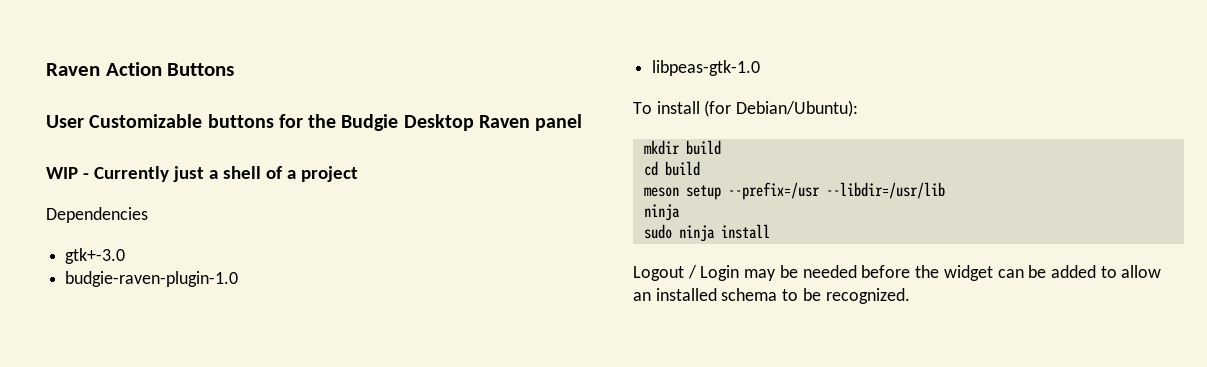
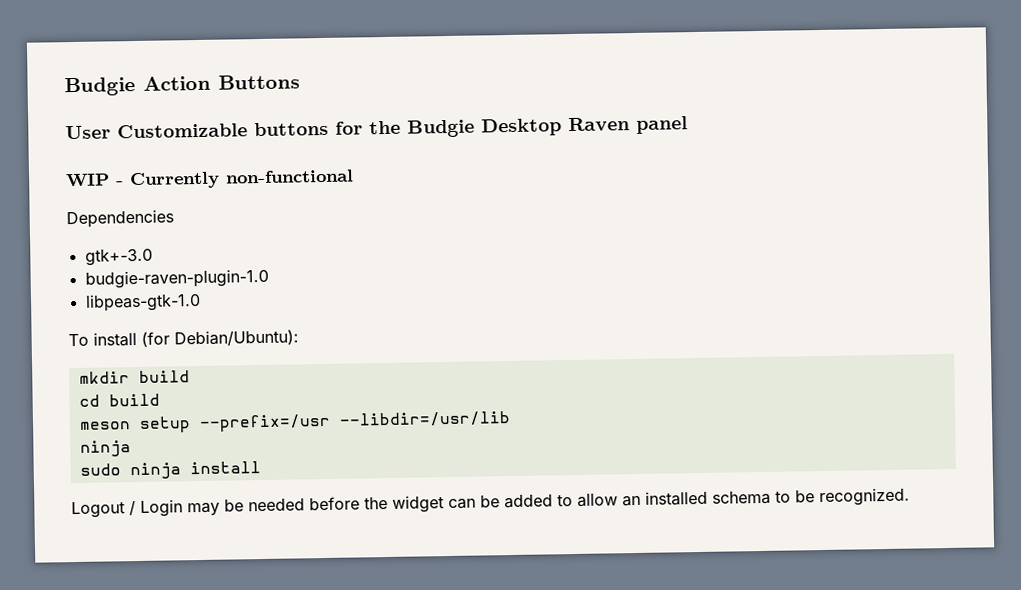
[46,63,100,76] Raven -> [64,76,136,97] Budgie
[172,166,358,182] just a shell of a project -> [225,169,354,184] non-functional

